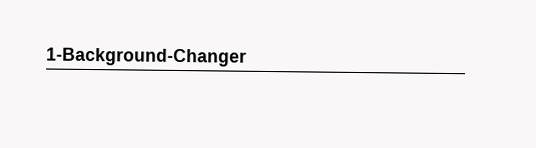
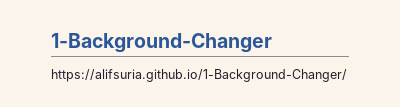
(247, 57) none -> [51,69,347,82] // https://alifsuria.github.io/1-Background-Changer/

